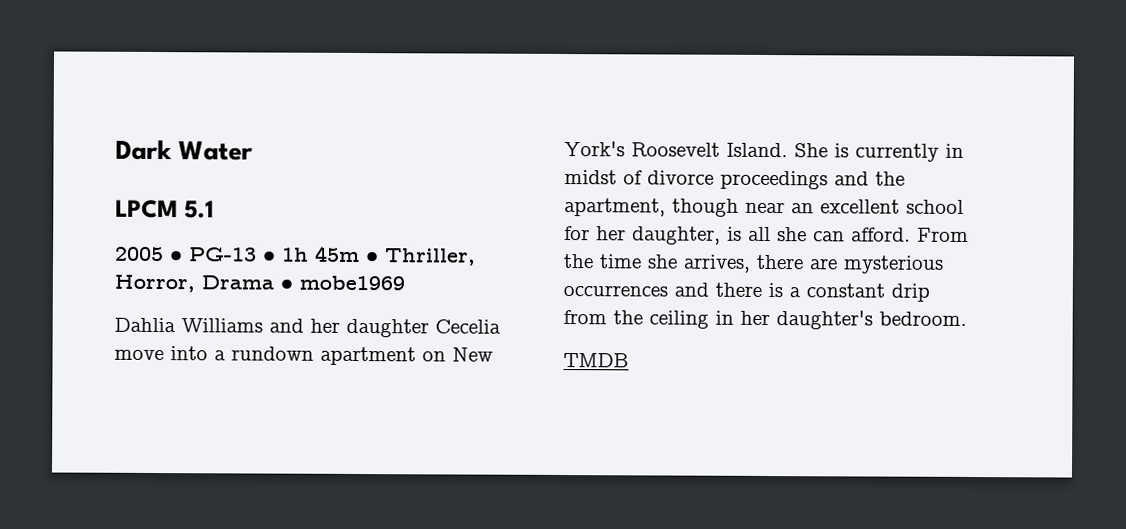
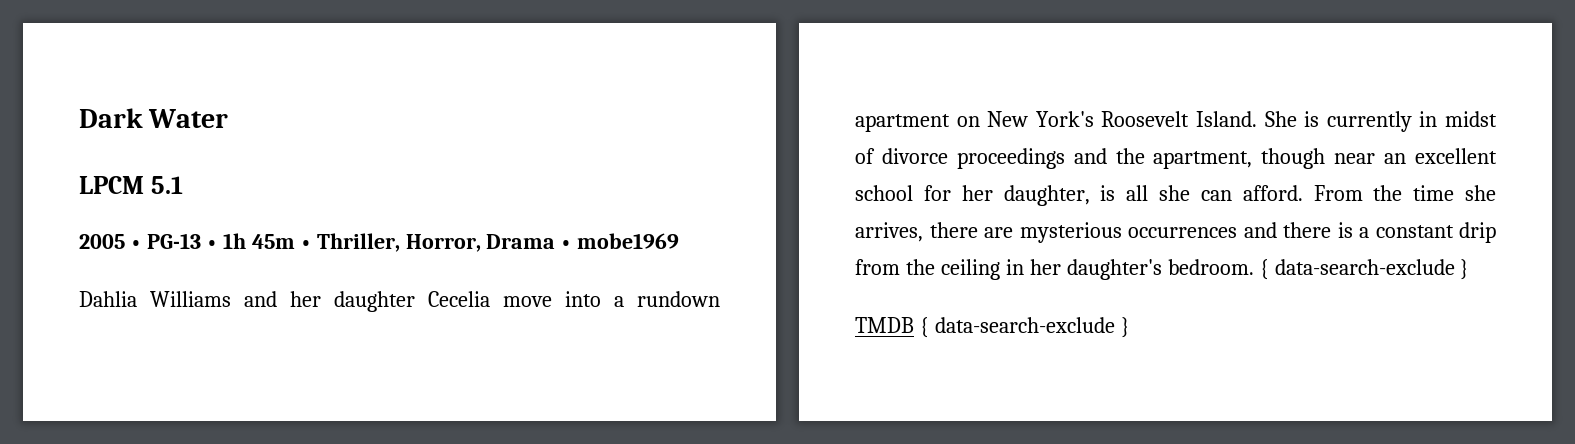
[563,353,629,368] // TMDB -> [1259,259,1470,280] [855,317,1130,338] { data-search-exclude } // TMDB { data-search-exclude }

